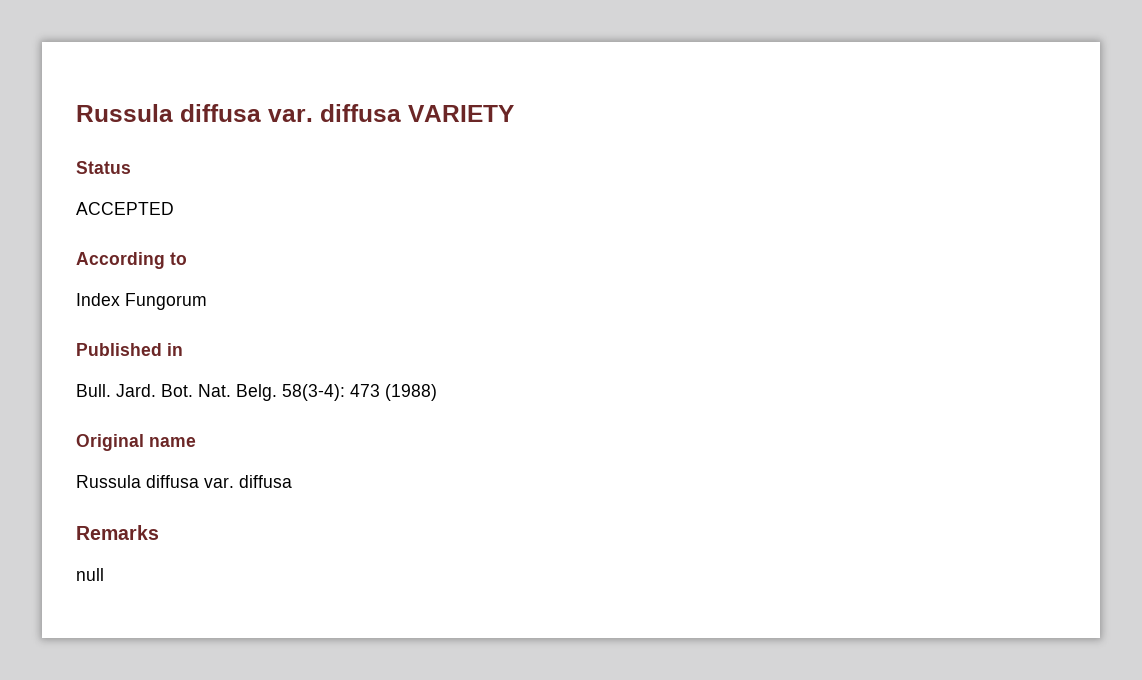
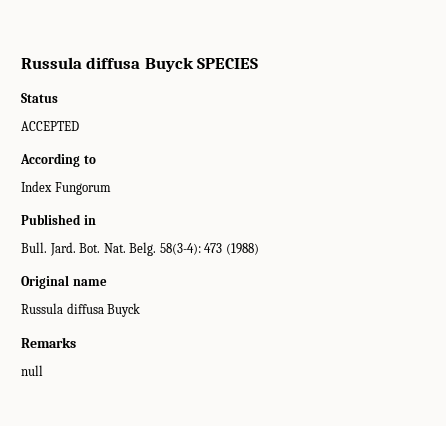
[76,104,514,122] Russula diffusa var. diffusa VARIETY -> [21,57,259,72] Russula diffusa Buyck SPECIES
[204,475,292,488] var. diffusa -> [107,303,141,317] Buyck

